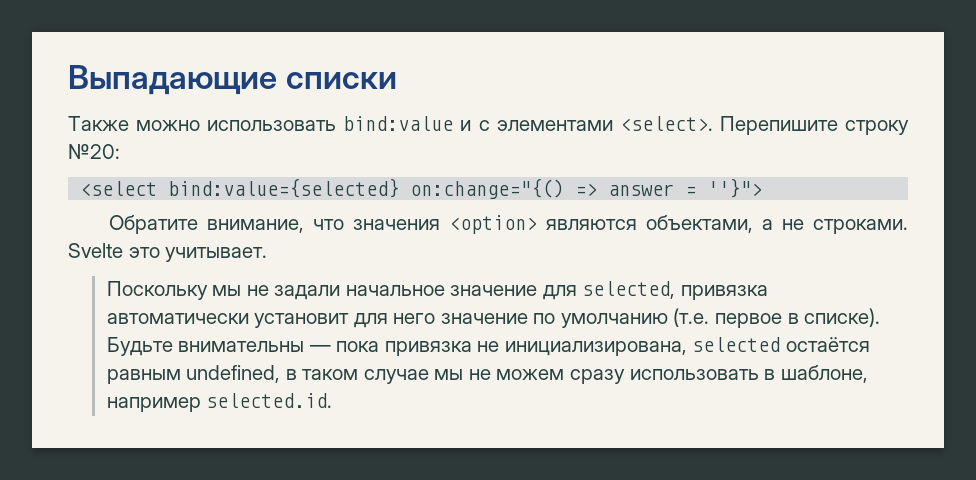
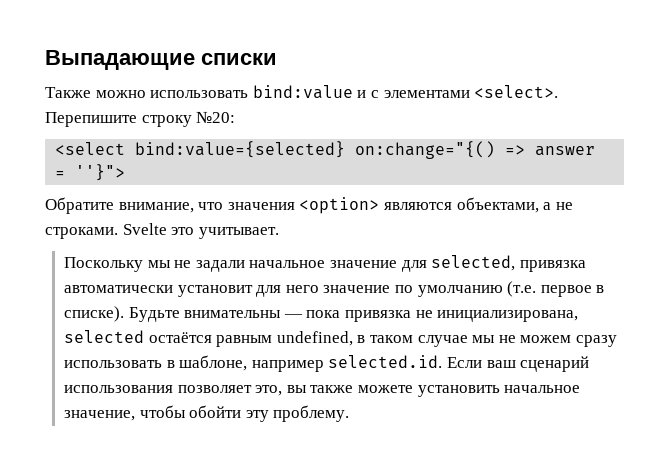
(333, 400) none -> [446,356,590,372] [64,385,581,397] [64,405,350,422] Если ваш сценарий использования позволяет это, вы также можете установить начальное значение, чтобы обойти эту проблему.

